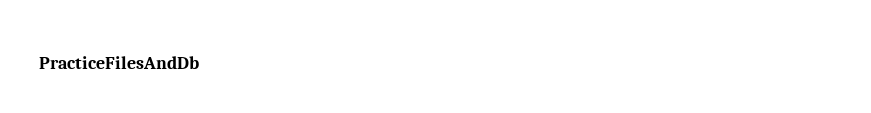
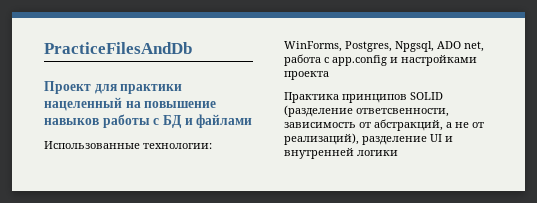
(199, 62) none -> [44,81,183,94] [44,97,217,111] [44,114,253,128] [44,141,212,149] [284,41,484,52] [284,54,477,66] [284,71,329,80] [284,92,443,103] [284,105,449,117] [284,119,484,131] [284,133,453,145] [284,148,398,159] // Проект для практики нацеленный на повышение навыков работы с БД и файлами // Использованные технологии: WinForms, Postgres, Npgsql, ADO net, работа с app.config и настройками проекта // Практика принципов SOLID (разделение ответсвенности, зависимость от абстракций, а не от реализаций), разделение UI и внутренней логики

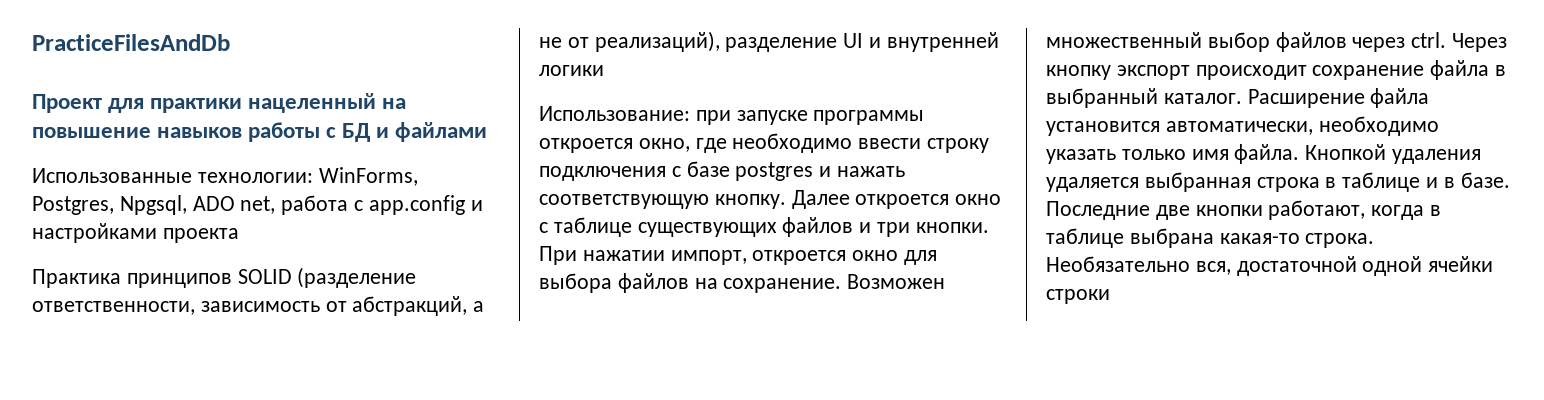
[356,108,449,117] ответсвенности, -> [32,301,195,315] ответственности,
(398, 153) none -> [539,106,925,125] [539,133,990,153] [539,161,906,181] [539,190,1002,209] [539,217,989,237] [539,246,938,265] [539,273,946,293] [1046,32,1508,52] [1046,60,1507,80] [1046,88,1430,108] [1046,116,1439,136] [1046,144,1482,164] [1046,172,1510,192] [1046,200,1442,220] [1046,228,1375,248] [1046,256,1494,276] [1046,289,1110,304] // Использование: при запуске программы откроется окно, где необходимо ввести строку подключения с базе postgres и нажать соответствующую кнопку. Далее откроется окно с таблице существующих файлов и три кнопки. При нажатии импорт, откроется окно для выбора файлов на сохранение. Возможен множественный выбор файлов через ctrl. Через кнопку экспорт происходит сохранение файла в выбранный каталог. Расширение файла установится автоматически, необходимо указать только имя файла. Кнопкой удаления удаляется выбранная строка в таблице и в базе. Последние две кнопки работают, когда в таблице выбрана какая-то строка. Необязательно вся, достаточной одной ячейки строки

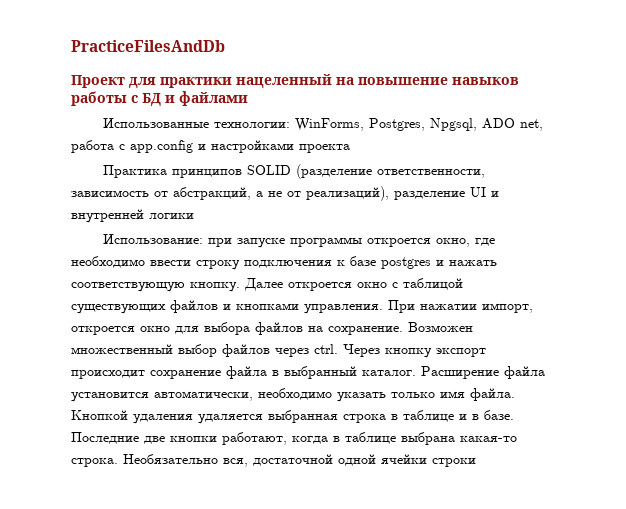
[671,166,681,177] с -> [337,260,345,266] к
[553,217,632,237] таблице -> [403,278,463,290] таблицой
[877,222,989,237] три кнопки. -> [236,303,383,314] кнопками управления.

